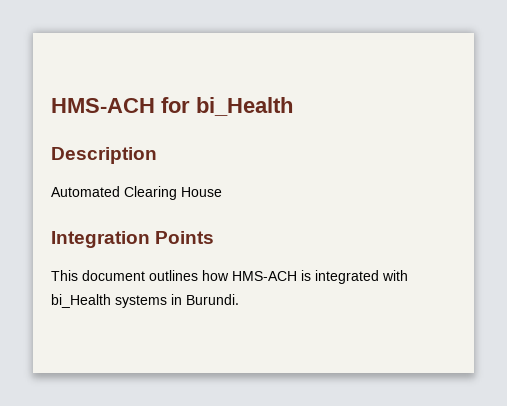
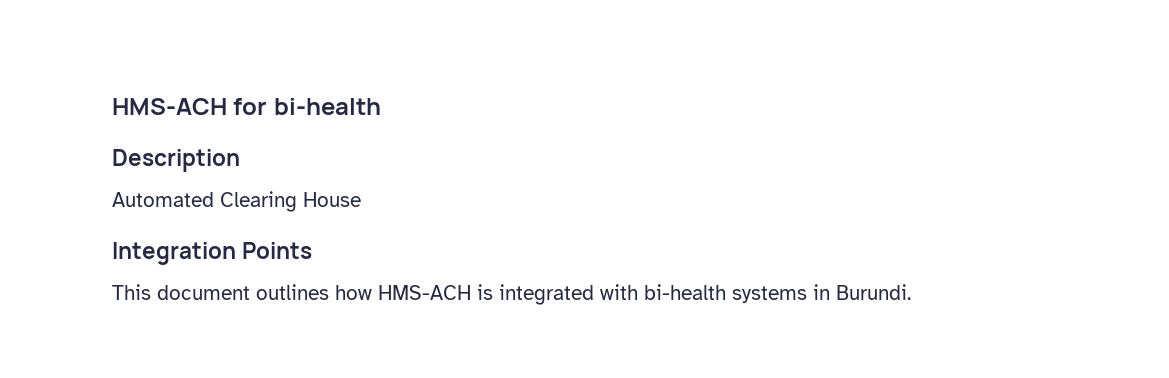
[196,97,293,116] bi_Health -> [273,98,381,115] bi-health
[51,294,111,308] bi_Health -> [644,284,726,300] bi-health

